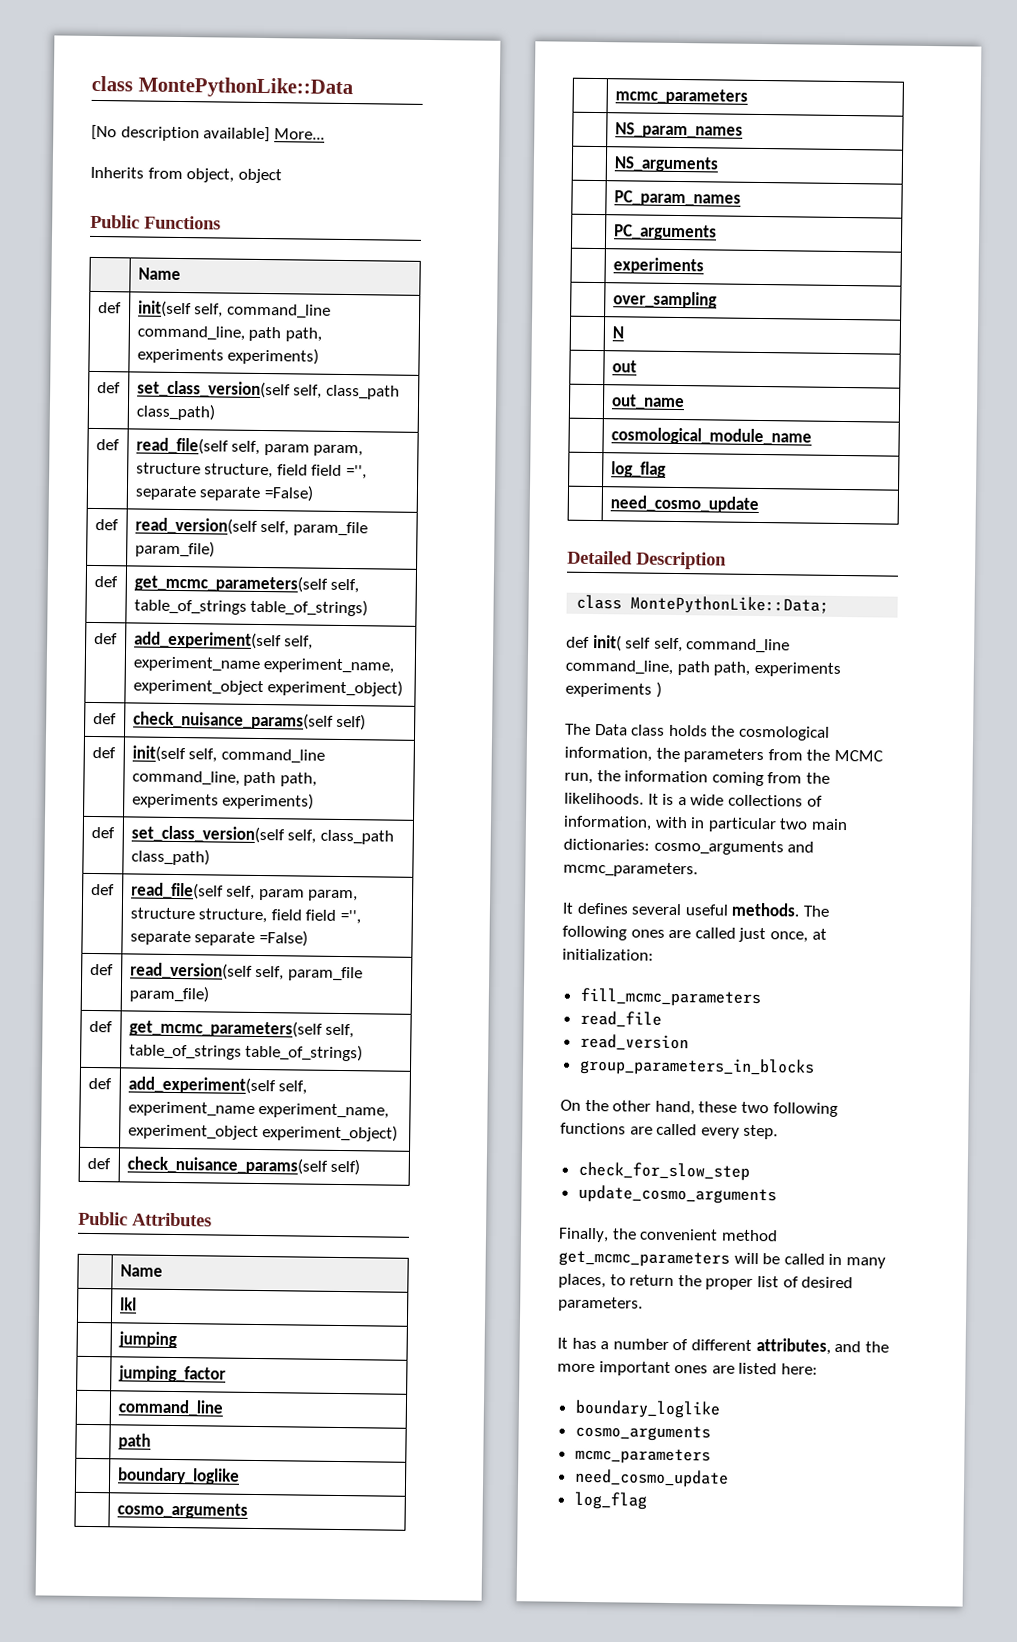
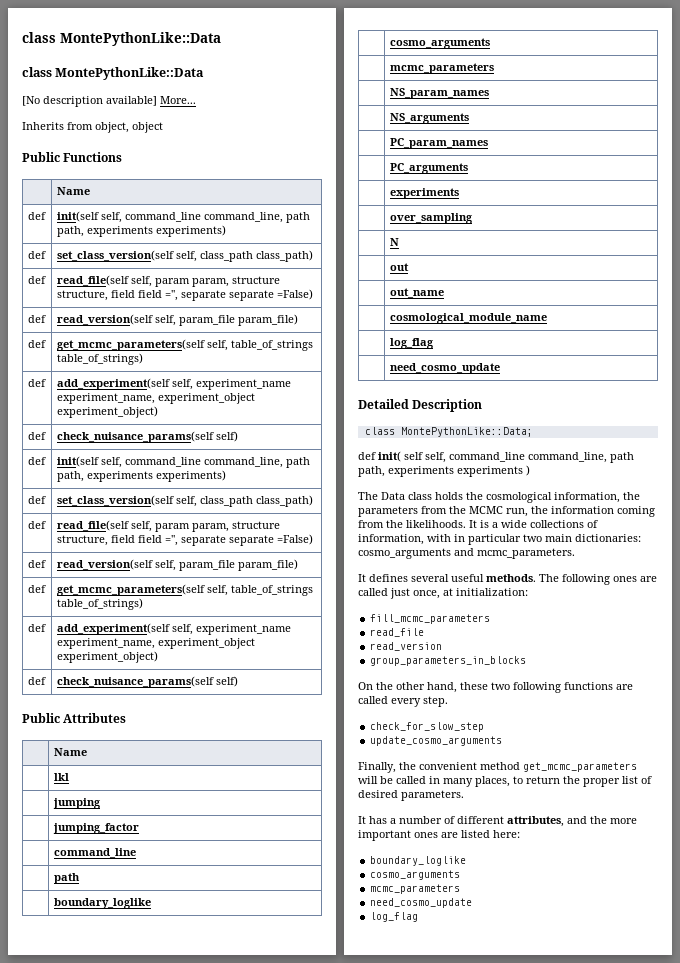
[91,75,353,99] class MontePythonLike::Data -> [22,32,221,46] [22,67,205,80] class MontePythonLike::Data // class MontePythonLike::Data

